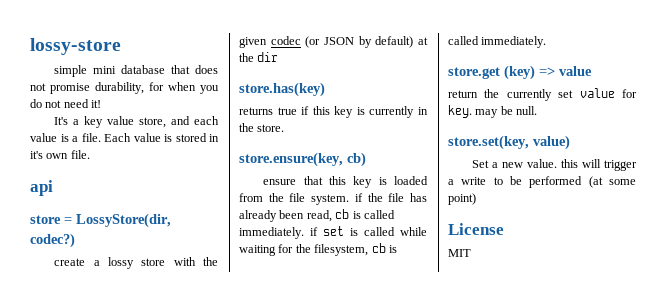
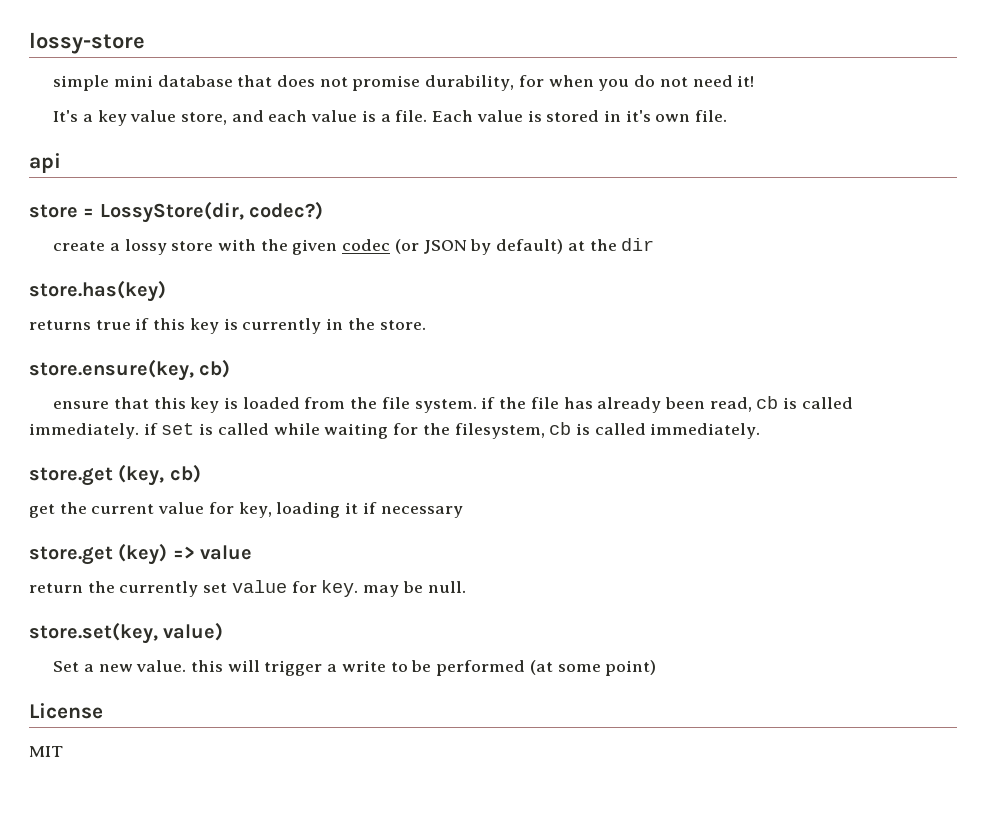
(547, 42) none -> [29,464,201,486] [29,502,463,518] // store.get (key, cb) // get the current value for key, loading it if necessary

